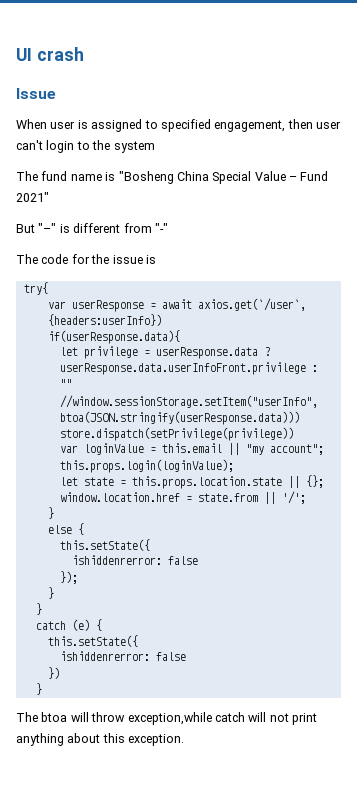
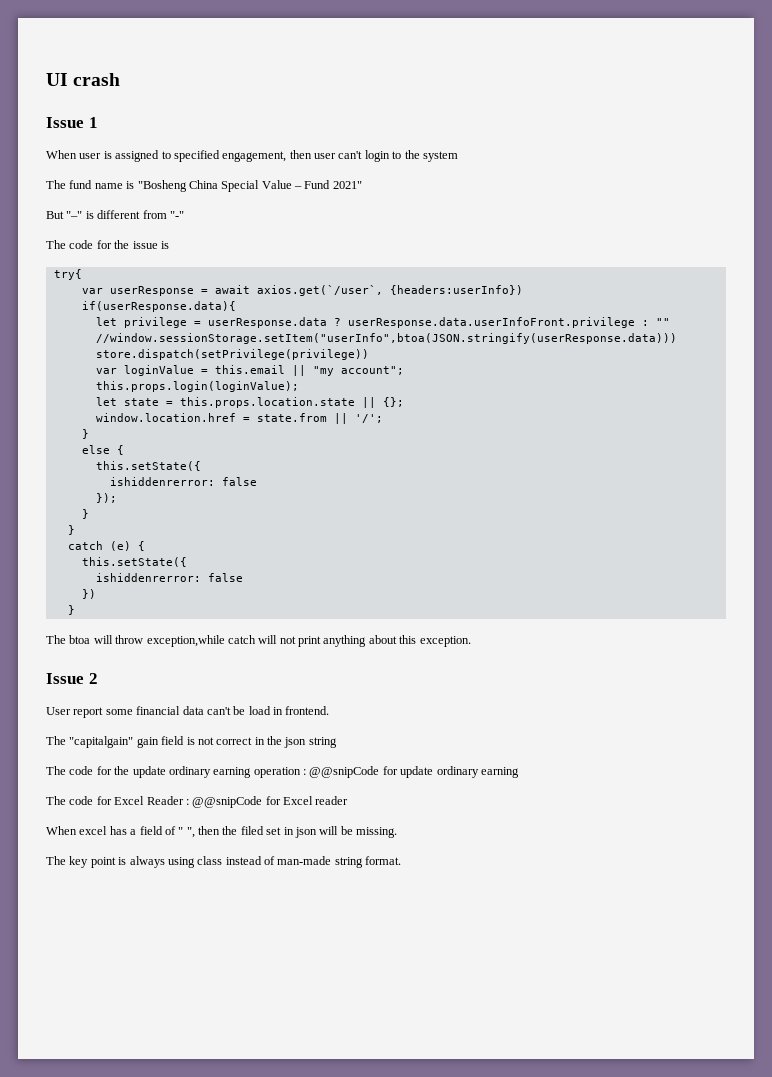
(56, 93) none -> [88,117,98,128] 1
(185, 740) none -> [46,673,98,684] [46,706,330,718] [46,736,337,748] [46,766,519,778] [46,796,349,808] [46,826,397,838] [46,856,402,868] // Issue 2 // User report some financial data can't be load in frontend. // The "capitalgain" gain field is not correct in the json string // The code for the update ordinary earning operation : @@snipCode for update ordinary earning // The code for Excel Reader : @@snipCode for Excel reader // When excel has a field of " ", then the filed set in json will be missing. // The key point is always using class instead of man-made string format.

